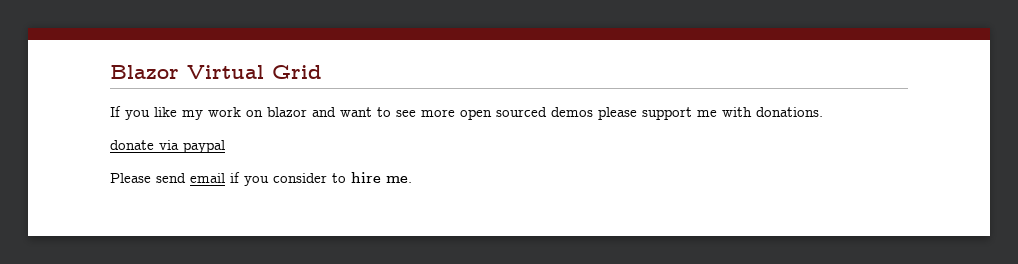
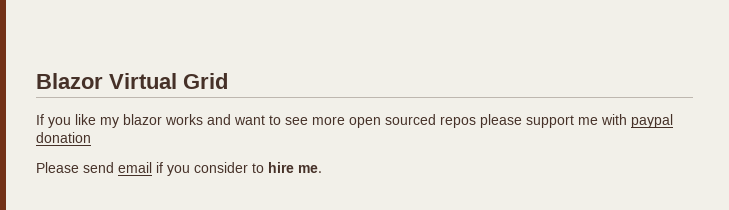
[208,107,307,117] work on blazor -> [123,114,203,125] blazor works
[551,107,593,117] demos -> [440,116,476,128] repos
[756,107,823,117] [110,140,179,150] donations. // donate via -> (627, 119) none
(225, 146) none -> [36,132,91,143] donation

